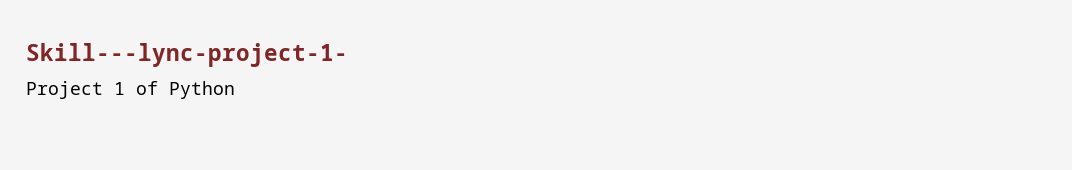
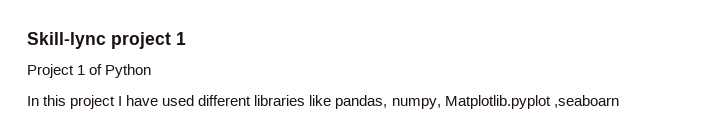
[26,43,348,67] Skill---lync-project-1- -> [27,32,186,49] Skill-lync project 1
(235, 90) none -> [27,95,619,109] // In this project I have used different libraries like pandas, numpy, Matplotlib.pyplot ,seaboarn

